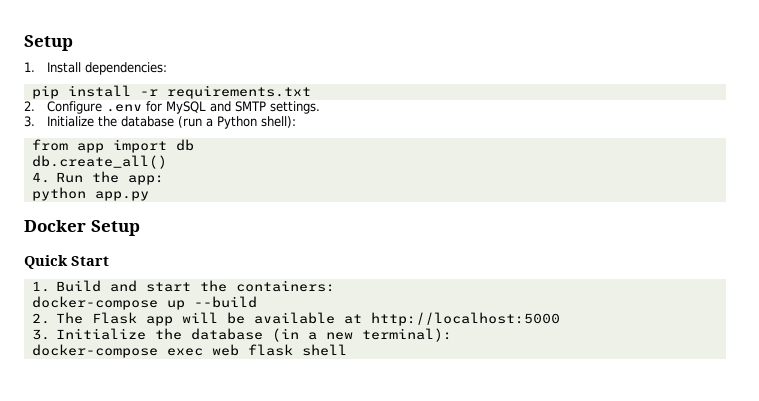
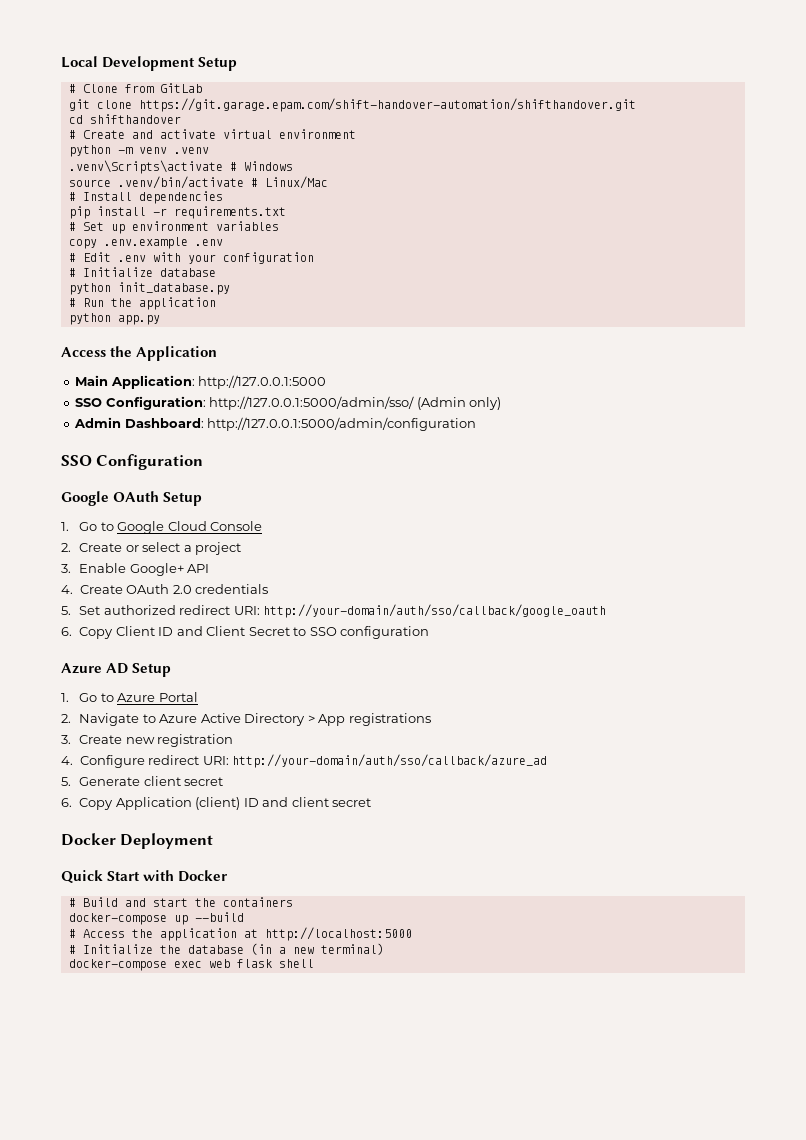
[24,35,73,51] [24,62,168,75] [31,85,311,99] [24,101,321,114] [24,116,297,129] [31,139,194,153] [31,155,167,169] [31,172,50,183] Setup // 1. Install dependencies: // pip install -r requirements.txt // 2. Configure .env for MySQL and SMTP settings. // 3. Initialize the database (run a Python shell): // from app import db // db.create_all() // 4. -> [61,56,238,71] [68,83,202,93] [68,98,636,112] [68,114,181,124] [68,129,356,139] [68,145,209,157] [68,160,293,174] [68,176,328,189] [68,191,223,204] [68,206,286,219] [68,221,279,234] [68,237,223,249] [68,252,314,264] [68,267,216,277] [68,282,230,295] [68,298,76,307] Local Development Setup // # Clone from GitLab // git clone https://git.garage.epam.com/shift-handover-automation/shifthandover.git // cd shifthandover // # Create and activate virtual environment // python -m venv .venv // .venv\Scripts\activate # Windows // source .venv/bin/activate # Linux/Mac // # Install dependencies // pip install -r requirements.txt // # Set up environment variables // copy .env.example .env // # Edit .env with your configuration // # Initialize database // python init_database.py // #
[127,175,164,185] app: -> [138,297,216,310] application
[24,220,140,236] // Docker Setup -> [61,346,218,361] [75,375,327,389] [75,396,502,410] [74,417,477,431] [61,454,204,470] [61,491,203,506] [61,521,263,534] [61,542,242,555] [61,563,210,576] [61,584,269,594] [61,604,607,618] [61,626,430,639] [61,663,172,677] [61,692,198,702] [61,713,431,726] [61,734,234,747] [61,754,548,768] [61,776,224,786] [61,797,372,810] [61,833,214,849] // Access the Application // Main Application: http://127.0.0.1:5000 // SSO Configuration: http://127.0.0.1:5000/admin/sso/ (Admin only) // Admin Dashboard: http://127.0.0.1:5000/admin/configuration // SSO Configuration // Google OAuth Setup // 1. Go to Google Cloud Console // 2. Create or select a project // 3. Enable Google+ API // 4. Create OAuth 2.0 credentials // 5. Set authorized redirect URI: http://your-domain/auth/sso/callback/google_oauth // 6. Copy Client ID and Client Secret to SSO configuration // Azure AD Setup // 1. Go to Azure Portal // 2. Navigate to Azure Active Directory > App registrations // 3. Create new registration // 4. Configure redirect URI: http://your-domain/auth/sso/callback/azure_ad // 5. Generate client secret // 6. Copy Application (client) ID and client secret // Docker Deployment
[31,281,50,292] // 1. -> [143,870,228,882] [68,898,76,907] with Docker // #
[235,280,335,292] containers: -> [222,897,293,907] containers
[31,312,335,326] 2. The Flask app will be available -> [68,928,237,941] # Access the application
[31,329,50,340] 3. -> [68,945,76,954] #
[361,328,452,342] terminal): -> [320,943,384,955] terminal)

